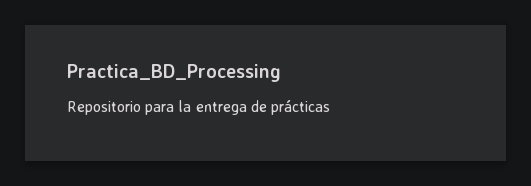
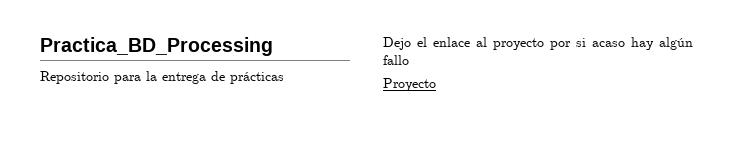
(330, 107) none -> [383,37,693,50] [383,55,409,65] [383,78,436,91] // Dejo el enlace al proyecto por si acaso hay algún fallo // Proyecto

